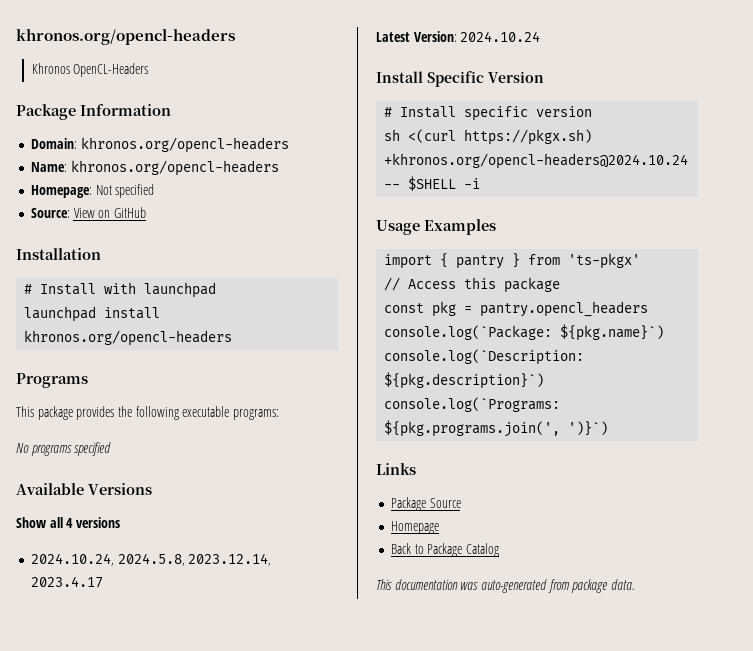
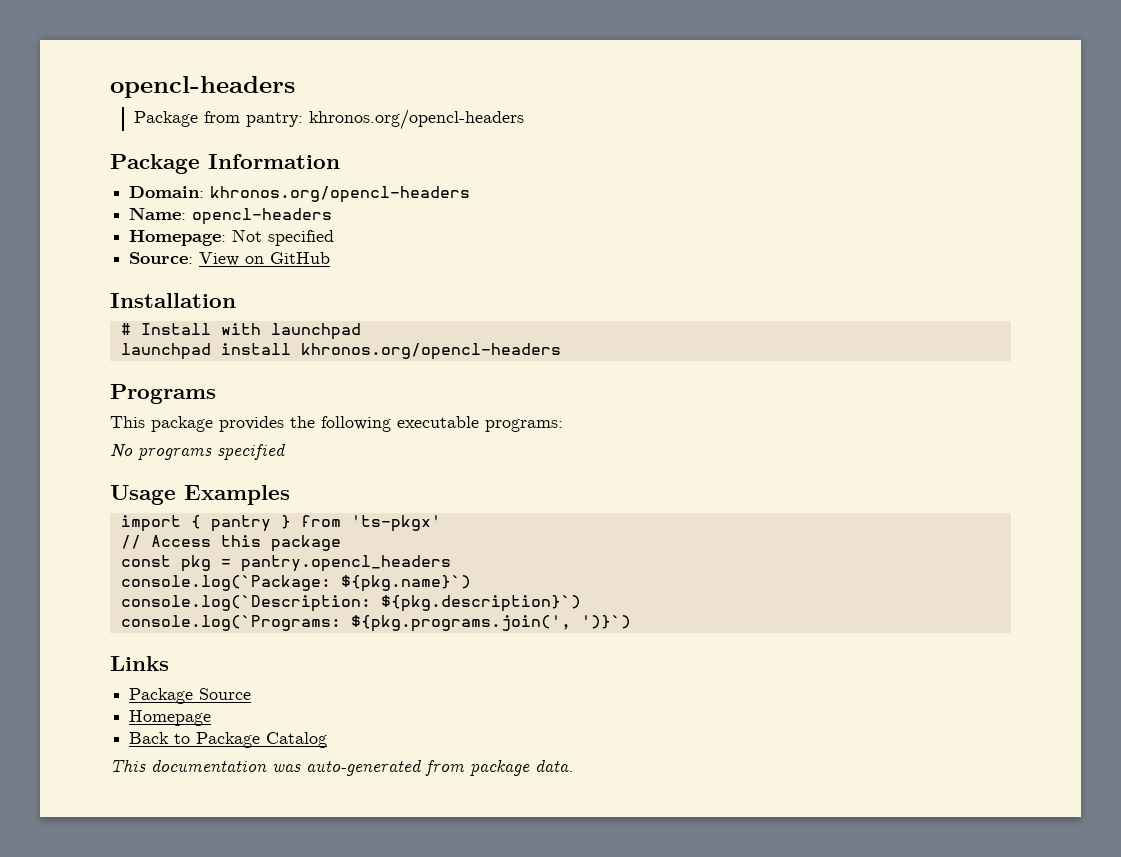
[16,28,235,45] [31,63,149,77] khronos.org/opencl-headers // Khronos OpenCL-Headers -> [110,76,295,98] [134,109,525,130] opencl-headers // Package from pantry: khronos.org/opencl-headers
[70,160,279,176] khronos.org/opencl-headers -> [192,208,333,225] opencl-headers
[16,483,152,495] [16,517,120,528] [30,553,272,566] [30,576,103,588] [376,31,541,42] [376,71,544,87] [384,106,593,121] [384,129,593,145] [384,153,689,169] [384,176,481,191] // Available Versions // Show all 4 versions // 2024.10.24, 2024.5.8, 2023.12.14, 2023.4.17 // Latest Version: 2024.10.24 // Install Specific Version // # Install specific version // sh <(curl https://pkgx.sh) +khronos.org/opencl-headers@2024.10.24 -- $SHELL -i -> (286, 451) none

